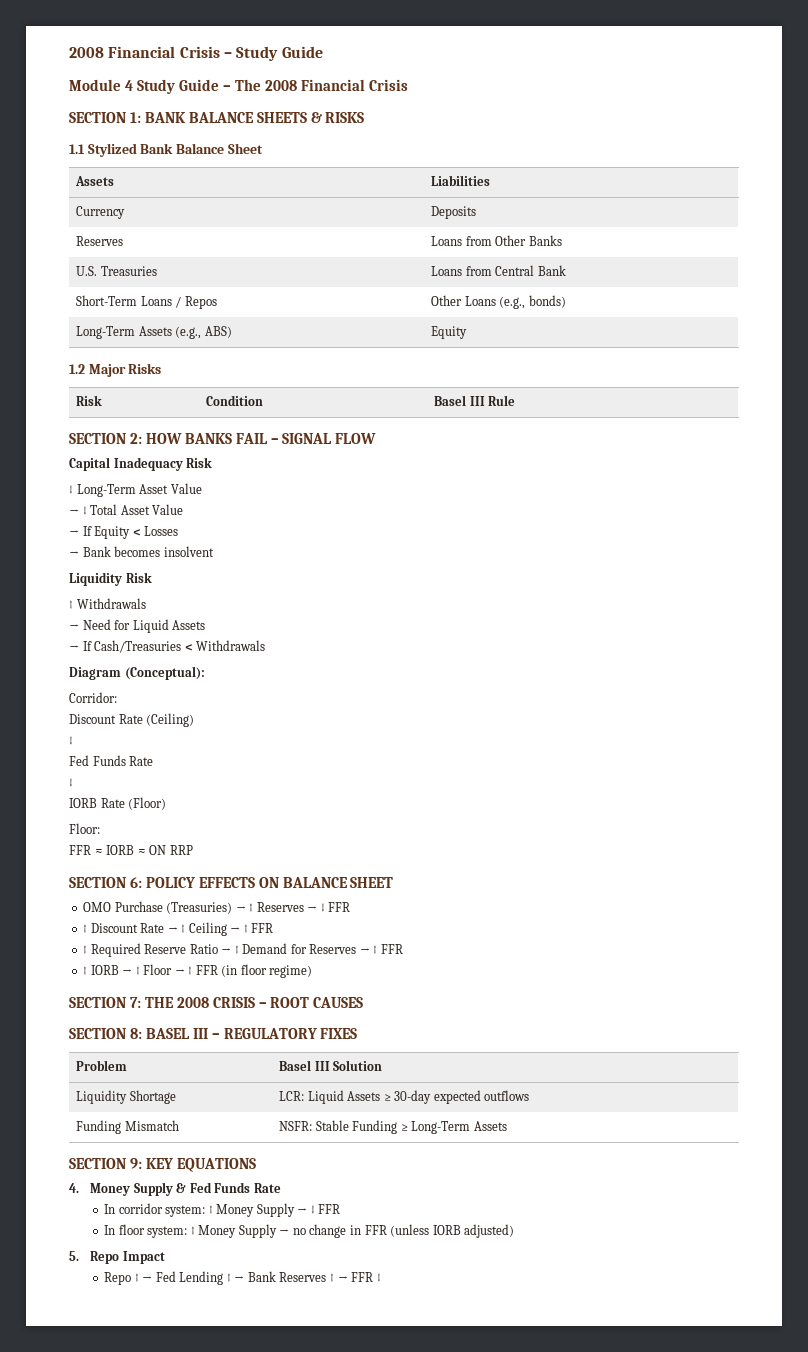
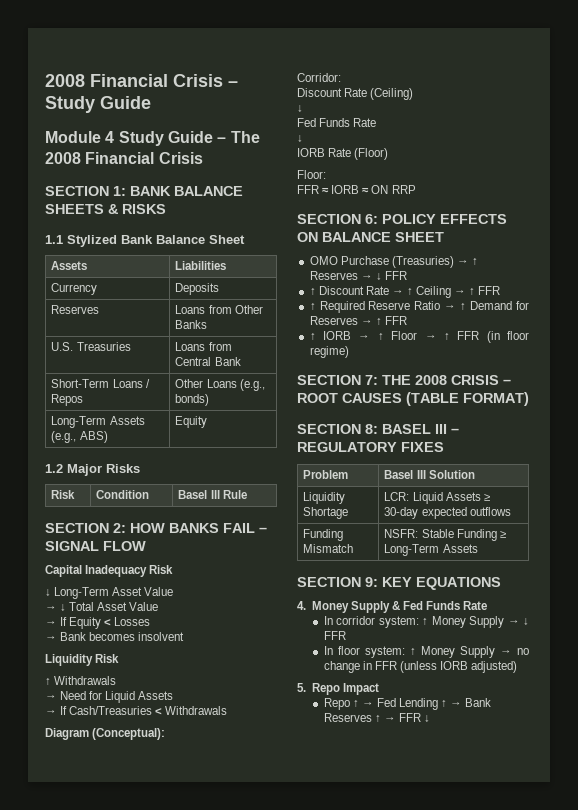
(364, 1002) none -> [406,392,529,406] (TABLE FORMAT)

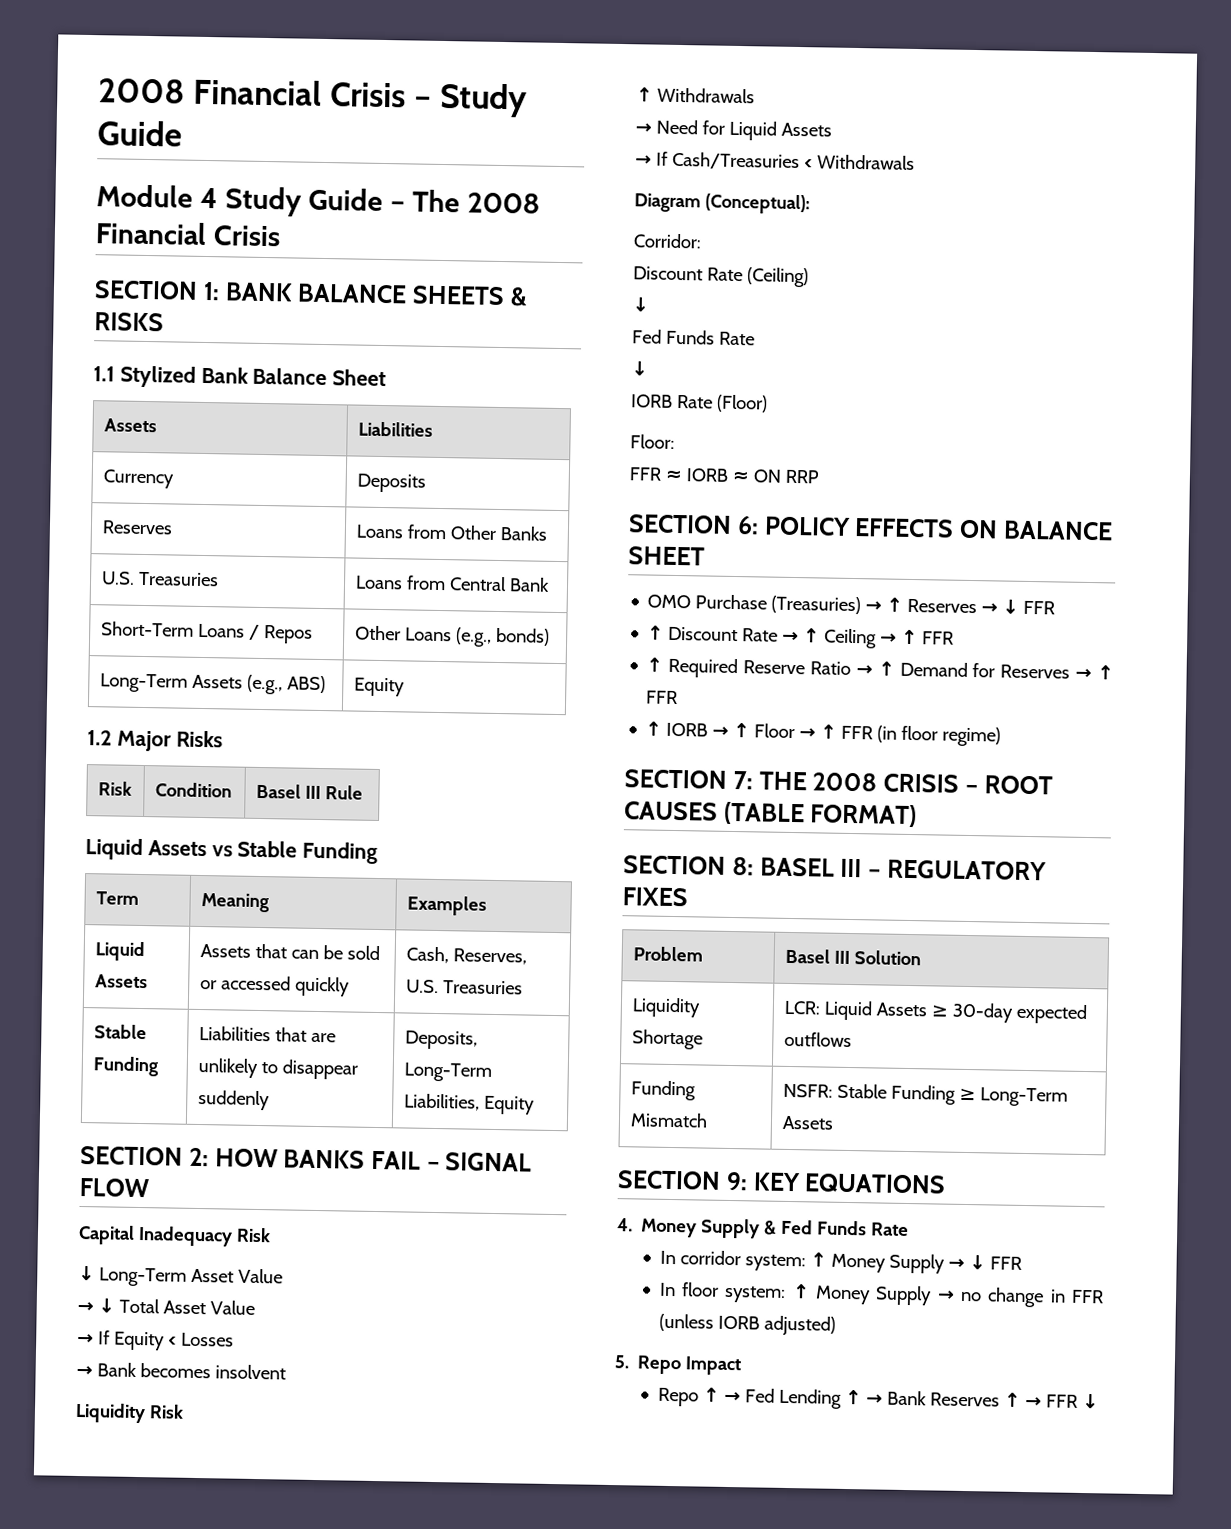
(247, 494) none -> [85,838,379,864] [95,891,139,905] [200,892,270,913] [406,895,487,916] [94,941,145,962] [94,974,148,989] [199,943,380,961] [199,975,350,997] [405,946,527,965] [405,979,523,995] [93,1024,147,1040] [92,1056,159,1077] [198,1025,336,1043] [197,1057,358,1080] [197,1089,270,1111] [404,1030,478,1050] [403,1062,492,1082] [403,1093,535,1115] // Liquid Assets vs Stable Funding // Term | Meaning | Examples // Liquid Assets | Assets that can be sold or accessed quickly | Cash, Reserves, U.S. Treasuries // Stable Funding | Liabilities that are unlikely to disappear suddenly | Deposits, Long-Term Liabilities, Equity

